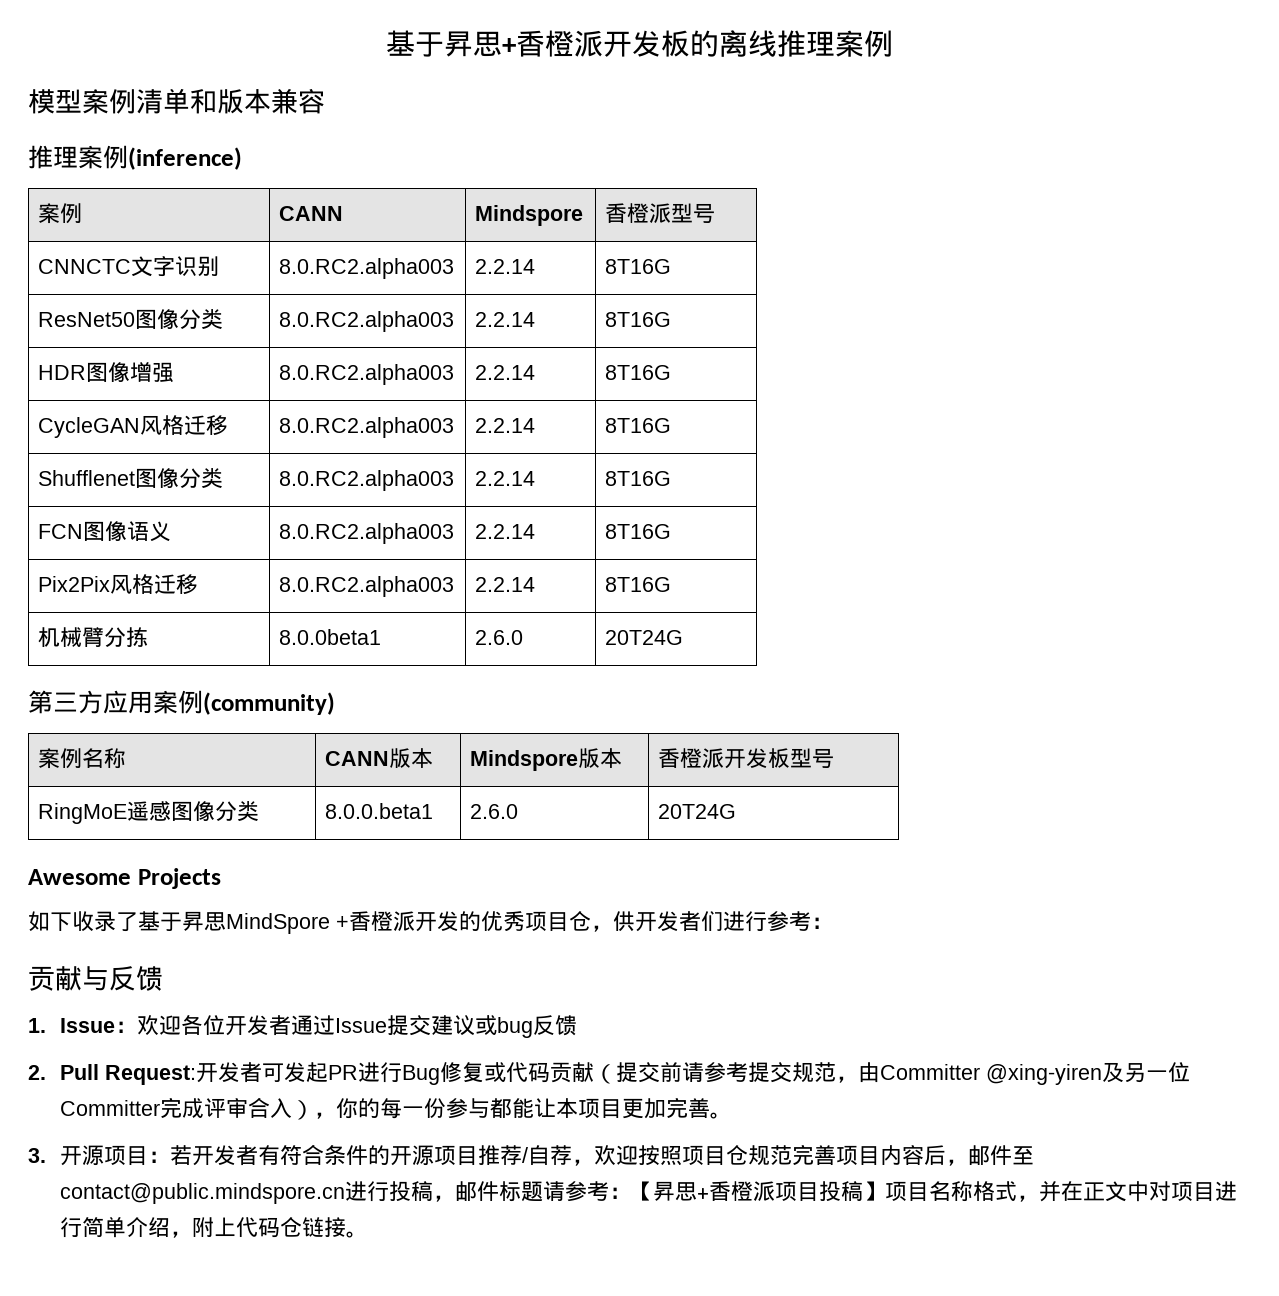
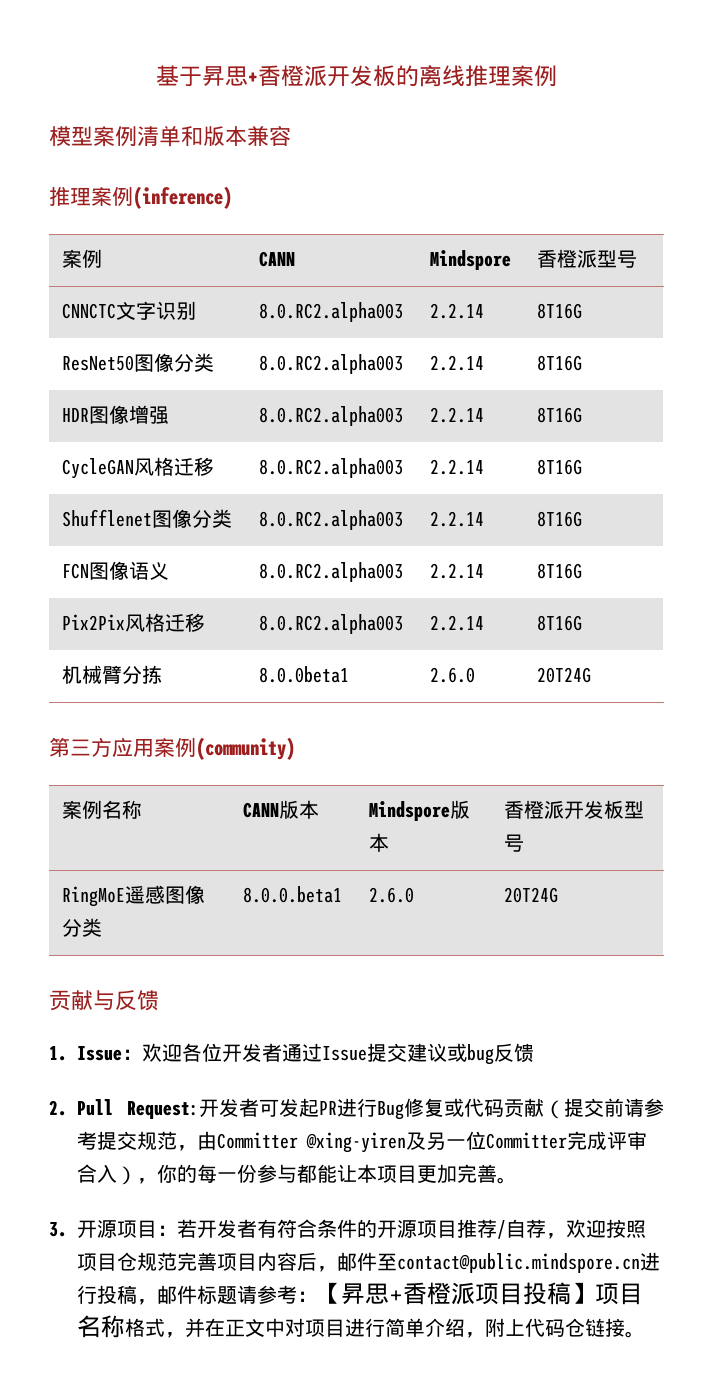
[28,868,221,889] [28,911,833,934] // Awesome Projects // 如下收录了基于昇思MindSpore +香橙派开发的优秀项目仓，供开发者们进行参考： -> (558, 895) none

